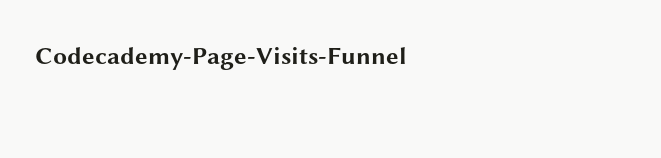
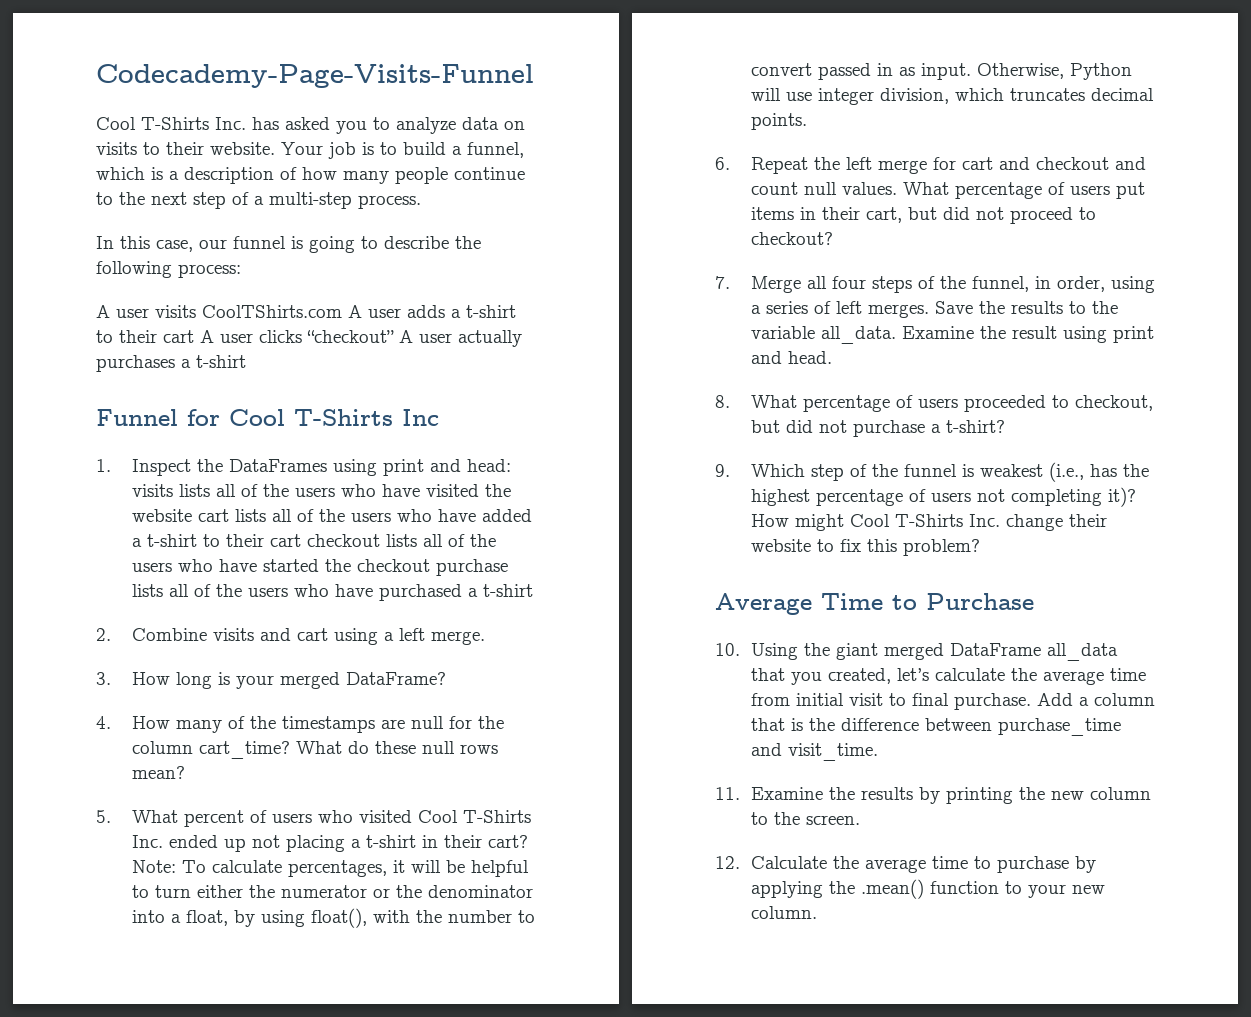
(407, 58) none -> [96,117,525,134] [96,142,524,159] [96,167,525,184] [96,192,421,209] [96,236,481,253] [96,261,241,278] [96,305,516,318] [96,330,522,347] [96,355,246,372] [96,409,439,426] [96,459,511,476] [131,484,511,497] [131,509,532,522] [131,534,496,547] [131,559,508,576] [131,584,533,601] [96,628,485,645] [96,672,446,689] [96,716,504,733] [131,741,498,759] [131,766,185,779] [96,810,531,827] [131,835,528,852] [131,860,529,877] [131,885,533,898] [131,908,535,928] [750,63,1132,80] [750,88,1154,105] [750,113,807,130] [715,157,1146,174] [750,182,1145,199] [750,207,1096,224] [750,232,833,245] [715,276,1155,293] [750,301,1118,318] [750,326,1154,344] [750,351,832,364] [715,395,1153,412] [750,420,1005,437] [715,462,1149,482] [750,487,1136,507] [750,514,1107,531] [750,539,980,556] [715,593,1034,615] [715,643,1118,661] [750,668,1146,685] [750,693,1155,710] [750,718,1121,736] [750,743,878,761] [715,787,1151,804] [750,812,860,825] [715,856,1096,873] [750,879,1105,899] [750,906,817,919] // Cool T-Shirts Inc. has asked you to analyze data on visits to their website. Your job is to build a funnel, which is a description of how many people continue to the next step of a multi-step process. // In this case, our funnel is going to describe the following process: // A user visits CoolTShirts.com A user adds a t-shirt to their cart A user clicks “checkout” A user actually purchases a t-shirt // Funnel for Cool T-Shirts Inc // 1. Inspect the DataFrames using print and head: visits lists all of the users who have visited the website cart lists all of the users who have added a t-shirt to their cart checkout lists all of the users who have started the checkout purchase lists all of the users who have purchased a t-shirt // 2. Combine visits and cart using a left merge. // 3. How long is your merged DataFrame? // 4. How many of the timestamps are null for the column cart_time? What do these null rows mean? // 5. What percent of users who visited Cool T-Shirts Inc. ended up not placing a t-shirt in their cart? Note: To calculate percentages, it will be helpful to turn either the numerator or the denominator into a float, by using float(), with the number to convert passed in as input. Otherwise, Python will use integer division, which truncates decimal points. // 6. Repeat the left merge for cart and checkout and count null values. What percentage of users put items in their cart, but did not proceed to checkout? // 7. Merge all four steps of the funnel, in order, using a series of left merges. Save the results to the variable all_data. Examine the result using print and head. // 8. What percentage of users proceeded to checkout, but did not purchase a t-shirt? // 9. Which step of the funnel is weakest (i.e., has the highest percentage of users not completing it)? How might Cool T-Shirts Inc. change their website to fix this problem? // Average Time to Purchase // 10. Using the giant merged DataFrame all_data that you created, let’s calculate the average time from initial visit to final purchase. Add a column that is the difference between purchase_time and visit_time. // 11. Examine the results by printing the new column to the screen. // 12. Calculate the average time to purchase by applying the .mean() function to your new column.

